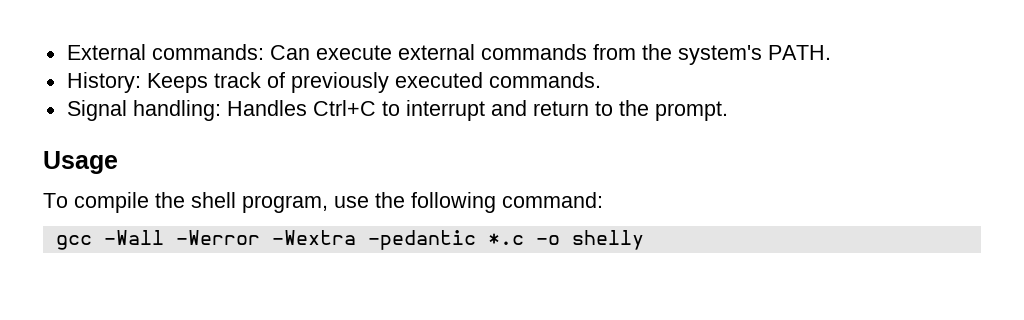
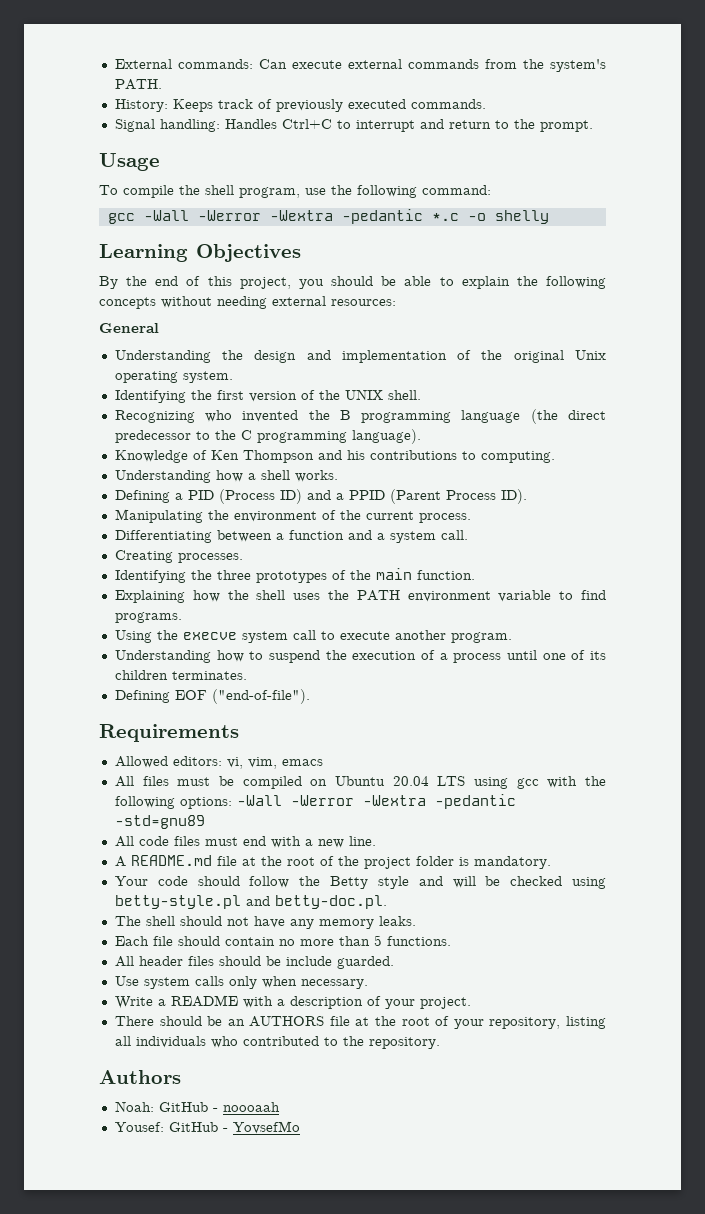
(644, 240) none -> [99,244,301,262] [99,276,606,289] [99,296,396,309] [99,323,159,333] [114,350,607,363] [114,371,233,383] [114,389,421,403] [114,409,606,424] [114,429,421,444] [114,450,555,463] [114,470,338,483] [114,489,527,504] [114,509,471,523] [114,530,468,543] [114,550,243,563] [114,568,475,583] [114,590,606,603] [114,612,182,623] [114,630,512,643] [114,650,607,663] [114,670,247,680] [114,689,310,704] [99,724,239,742] [114,756,323,769] [114,776,607,789] [114,794,516,809] [114,815,205,829] [114,836,376,848] [114,855,551,869] [114,876,606,889] [114,895,387,909] [114,916,416,929] [114,935,451,946] [114,956,394,969] [114,976,368,989] [114,995,471,1009] [114,1016,606,1029] [114,1036,440,1049] [99,1070,181,1084] [114,1101,280,1112] [114,1121,300,1134] // Learning Objectives // By the end of this project, you should be able to explain the following concepts without needing external resources: // General // Understanding the design and implementation of the original Unix operating system. // Identifying the first version of the UNIX shell. // Recognizing who invented the B programming language (the direct predecessor to the C programming language). // Knowledge of Ken Thompson and his contributions to computing. // Understanding how a shell works. // Defining a PID (Process ID) and a PPID (Parent Process ID). // Manipulating the environment of the current process. // Differentiating between a function and a system call. // Creating processes. // Identifying the three prototypes of the main function. // Explaining how the shell uses the PATH environment variable to find programs. // Using the execve system call to execute another program. // Understanding how to suspend the execution of a process until one of its children terminates. // Defining EOF ("end-of-file"). // Requirements // Allowed editors: vi, vim, emacs // All files must be compiled on Ubuntu 20.04 LTS using gcc with the following options: -Wall -Werror -Wextra -pedantic -std=gnu89 // All code files must end with a new line. // A README.md file at the root of the project folder is mandatory. // Your code should follow the Betty style and will be checked using betty-style.pl and betty-doc.pl. // The shell should not have any memory leaks. // Each file should contain no more than 5 functions. // All header files should be include guarded. // Use system calls only when necessary. // Write a README with a description of your project. // There should be an AUTHORS file at the root of your repository, listing all individuals who contributed to the repository. // Authors // Noah: GitHub - noooaah // Yousef: GitHub - YovsefMo

